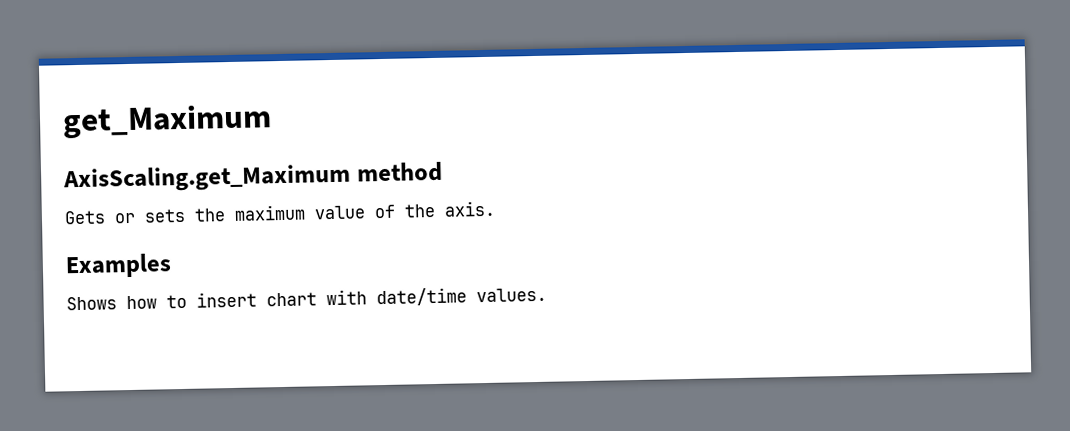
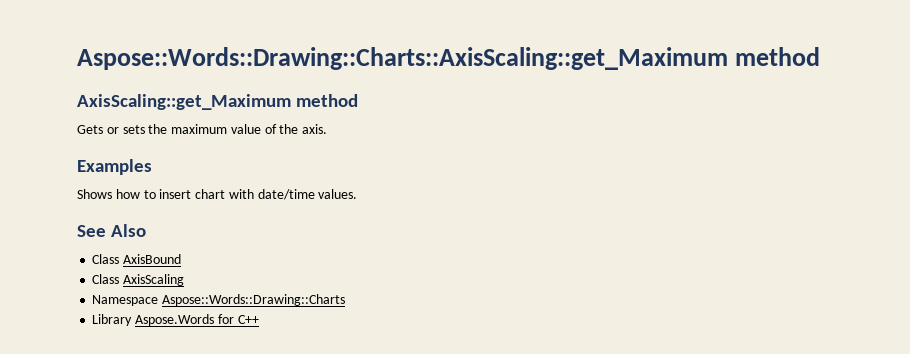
[62,103,272,139] [62,163,351,194] get_Maximum // AxisScaling.get_Maximum -> [77,47,820,70] [77,94,291,110] Aspose::Words::Drawing::Charts::AxisScaling::get_Maximum method // AxisScaling::get_Maximum
(547, 295) none -> [77,224,147,237] [92,254,182,264] [92,274,185,286] [92,294,346,306] [92,314,259,326] // See Also // Class AxisBound // Class AxisScaling // Namespace Aspose::Words::Drawing::Charts // Library Aspose.Words for C++

